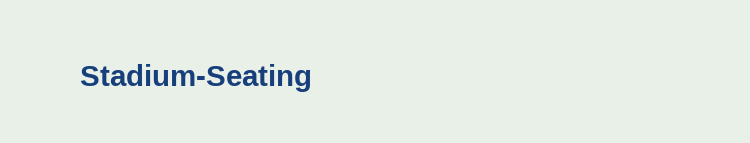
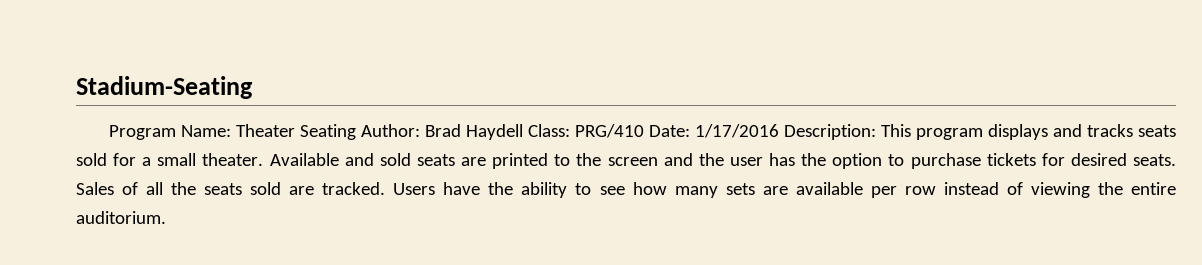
(312, 78) none -> [108,124,1176,140] [76,153,1176,169] [76,182,1176,198] [76,211,166,224] // Program Name: Theater Seating Author: Brad Haydell Class: PRG/410 Date: 1/17/2016 Description: This program displays and tracks seats sold for a small theater. Available and sold seats are printed to the screen and the user has the option to purchase tickets for desired seats. Sales of all the seats sold are tracked. Users have the ability to see how many sets are available per row instead of viewing the entire auditorium.

